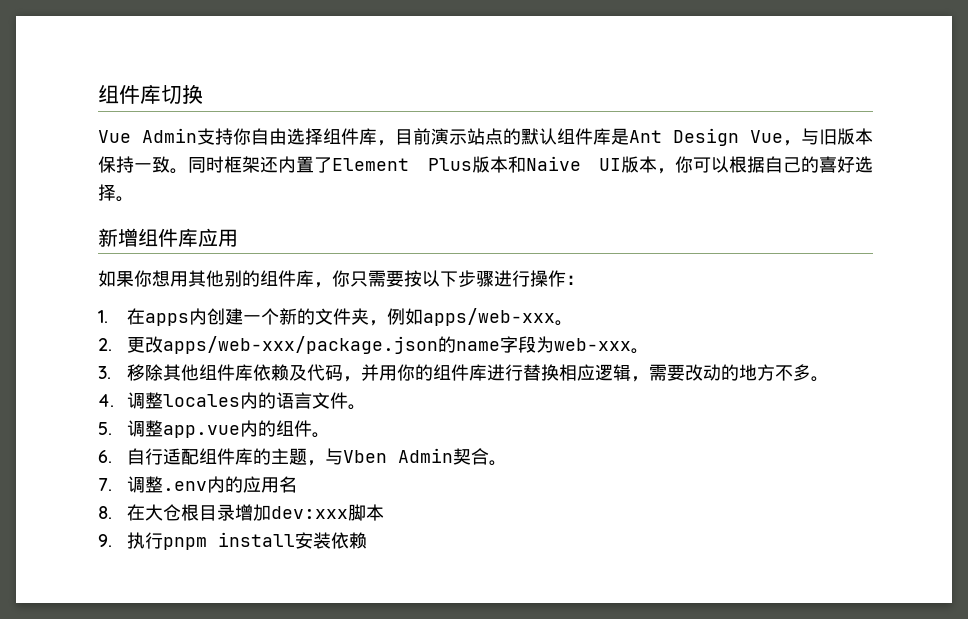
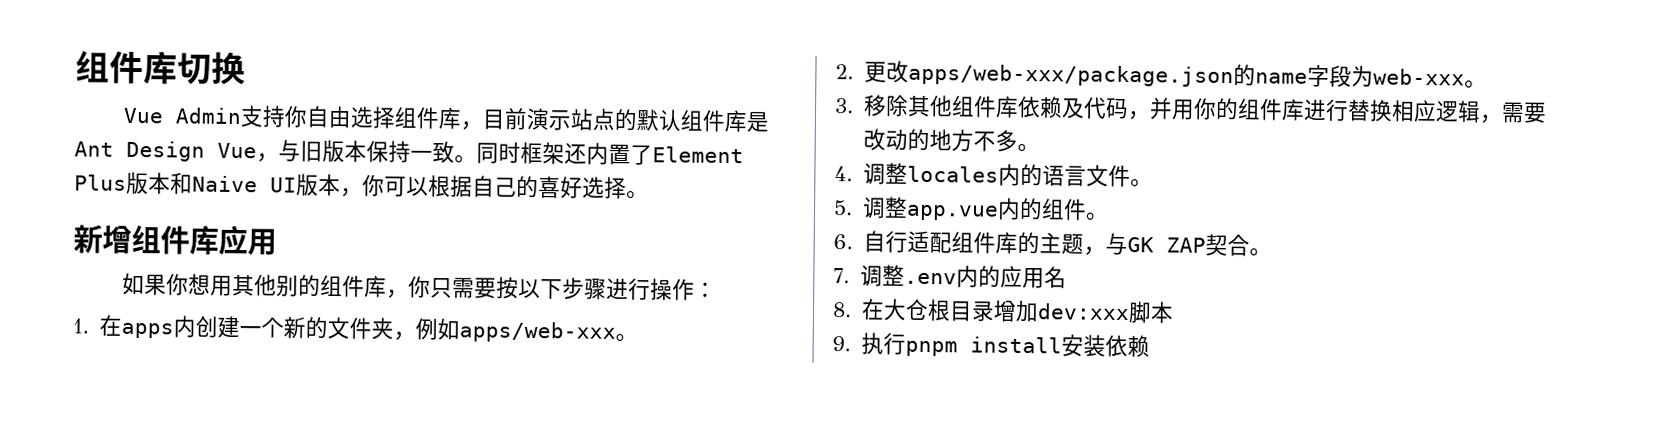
[343,448,454,463] Vben Admin -> [1126,237,1206,253] GK ZAP

